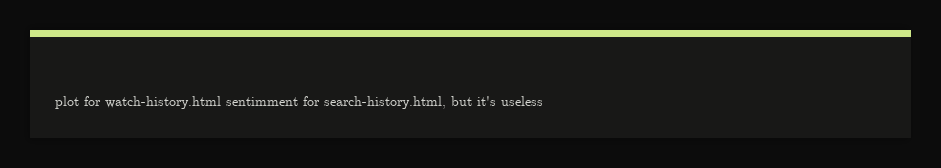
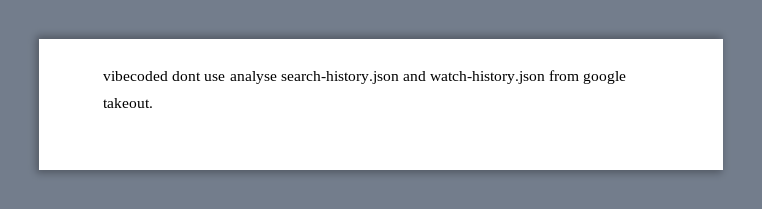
[55,96,543,109] plot for watch-history.html sentimment for search-history.html, but it's useless -> [103,70,627,84] [103,98,153,108] vibecoded dont use analyse search-history.json and watch-history.json from google takeout.

